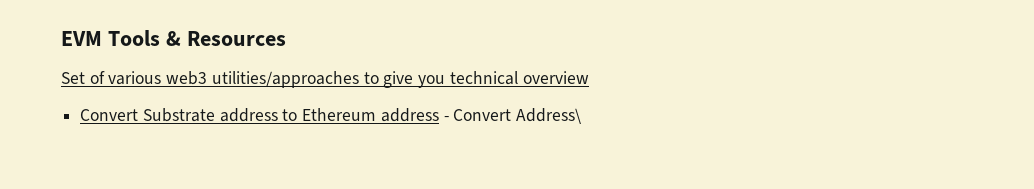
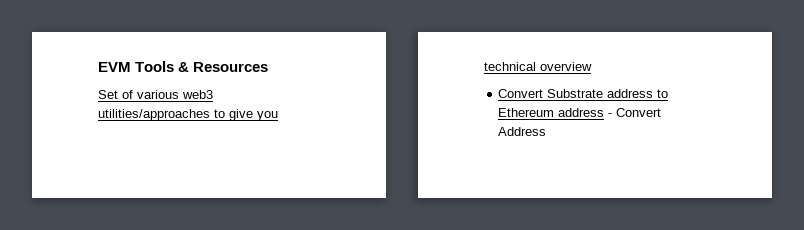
[516,108,582,124] Address\ -> [498,127,547,136] Address

